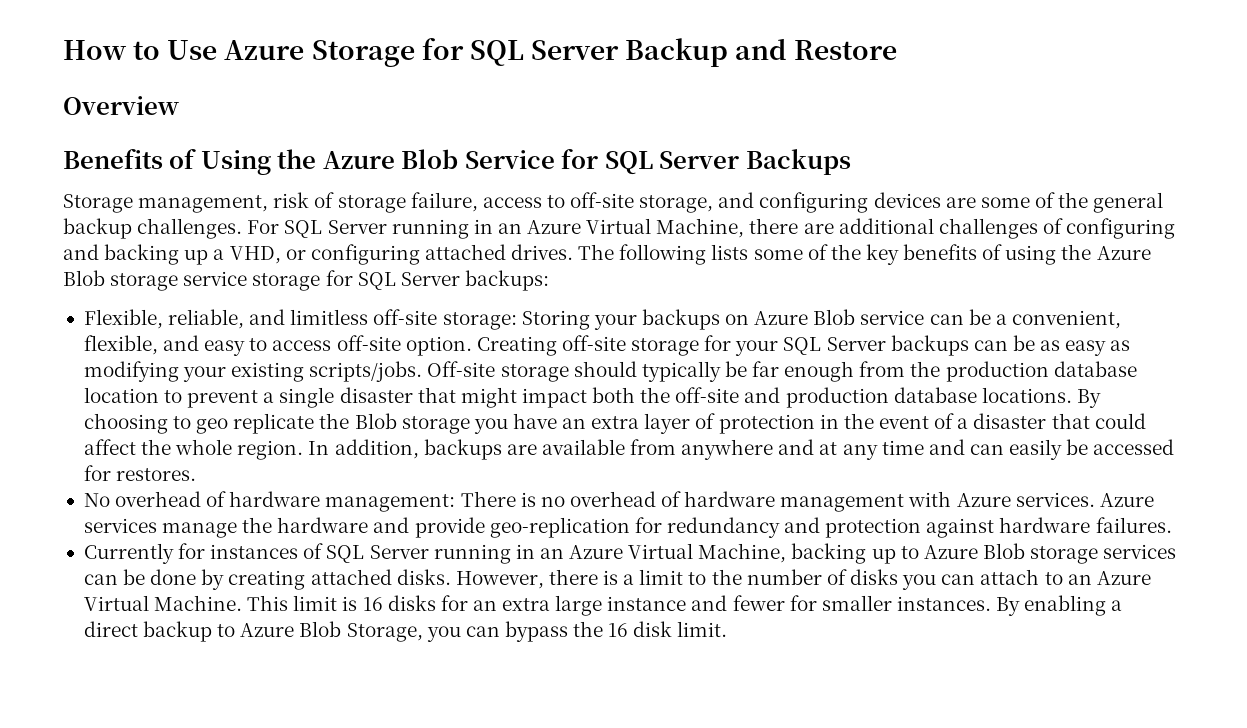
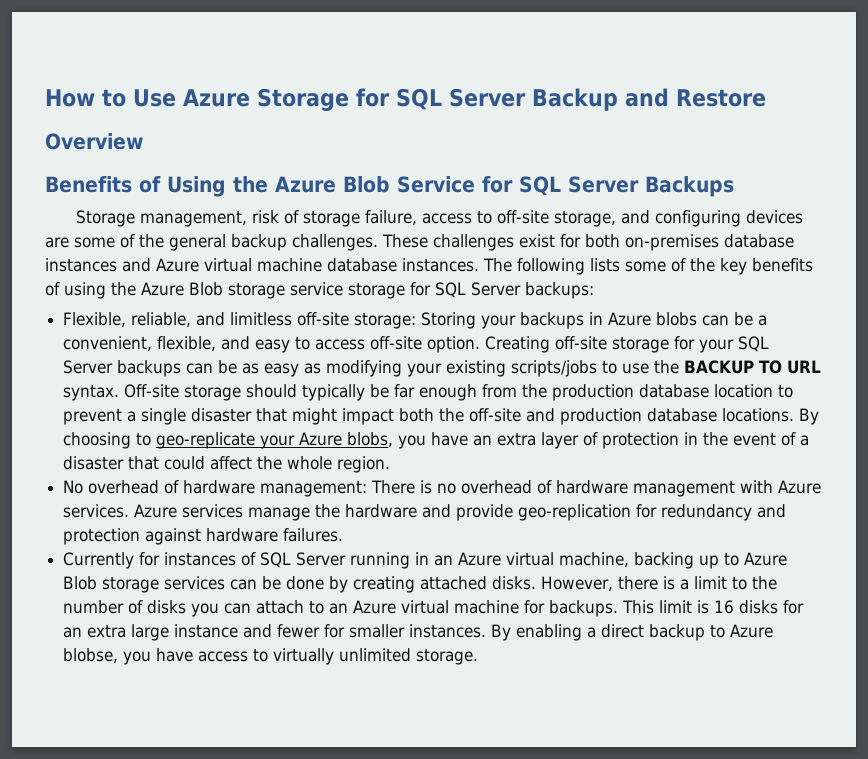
[247,218,1176,239] [63,244,574,265] For SQL Server running in an Azure Virtual Machine, there are additional challenges of configuring and backing up a VHD, or configuring attached drives. -> [382,234,794,251] [45,258,479,272] These challenges exist for both on-premises database instances and Azure virtual machine database instances.
[725,309,925,325] on Azure Blob service -> [589,312,698,326] in Azure blobs
[309,361,423,382] scripts/jobs. -> [511,360,822,377] [63,385,120,401] scripts/jobs to use the BACKUP TO URL syntax.
[196,413,470,434] geo replicate the Blob storage -> [156,432,394,449] geo-replicate your Azure blobs,
[308,439,1175,460] [83,465,197,481] In addition, backups are available from anywhere and at any time and can easily be accessed for restores. -> (391, 464) none
[628,543,787,563] Virtual Machine, -> [506,552,630,567] virtual machine,
[83,595,243,611] Virtual Machine. -> [401,600,619,617] virtual machine for backups.
[299,621,728,642] Blob Storage, you can bypass the 16 disk limit. -> [63,648,479,665] blobse, you have access to virtually unlimited storage.

